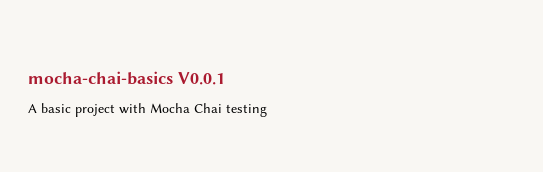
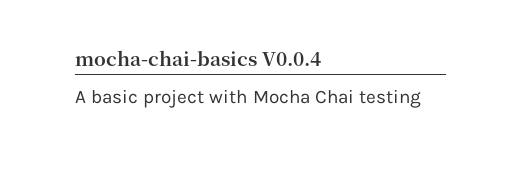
[177,72,225,85] V0.0.1 -> [262,52,322,66] V0.0.4

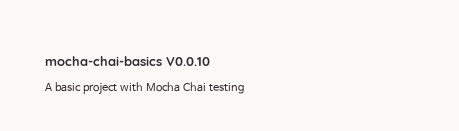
[262,52,322,66] V0.0.4 -> [166,57,210,66] V0.0.10

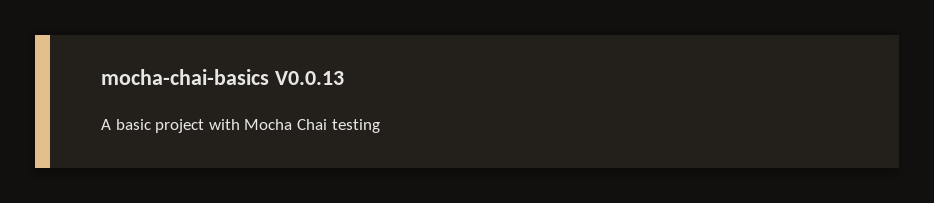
[166,57,210,66] V0.0.10 -> [274,71,344,85] V0.0.13

